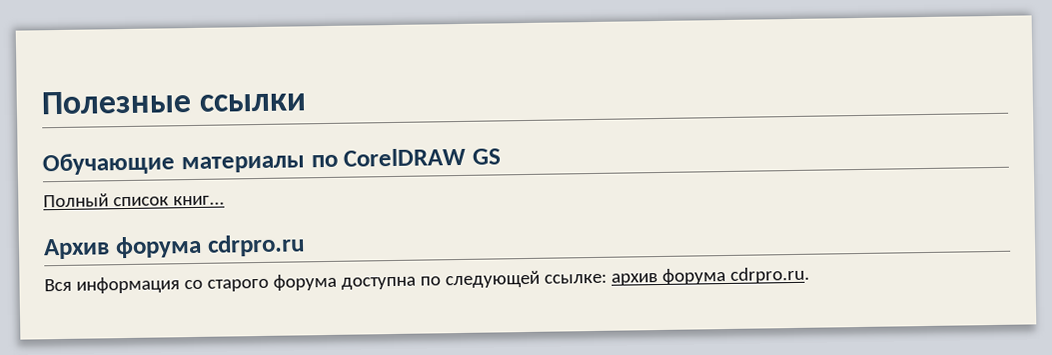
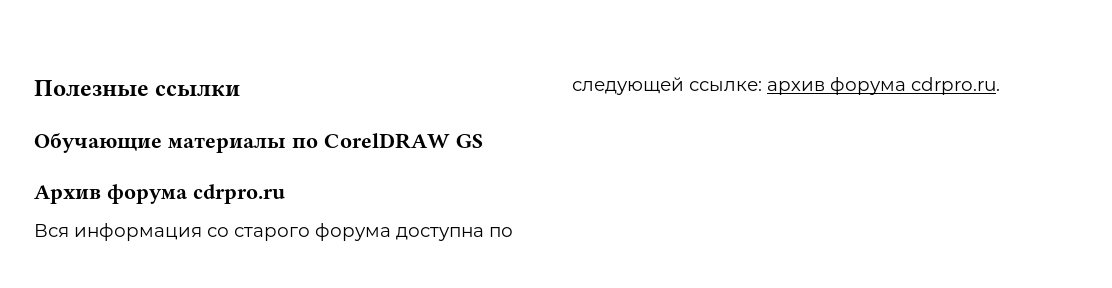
[43,193,225,208] // Полный список книг... -> (483, 141) none

